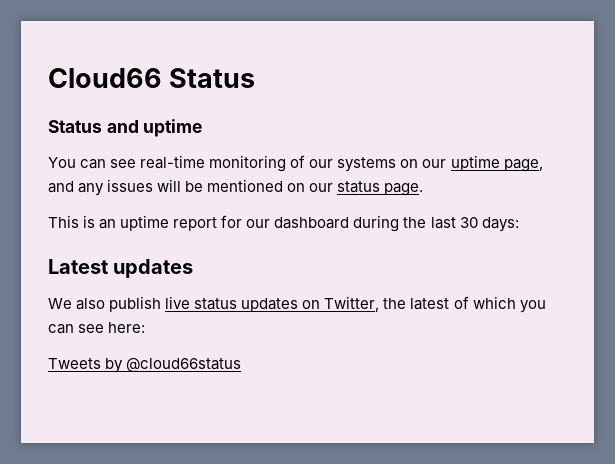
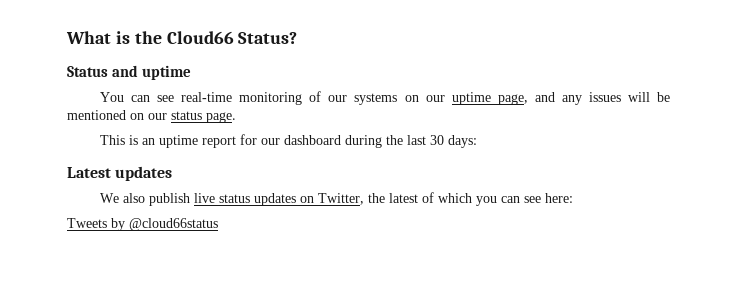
[48,68,256,88] Cloud66 Status -> [66,31,298,44] What is the Cloud66 Status?

